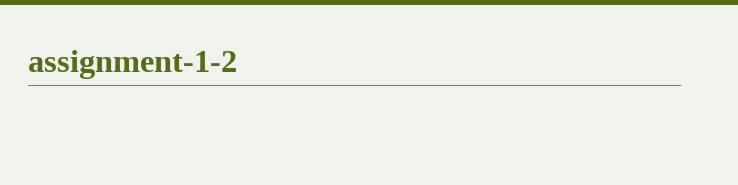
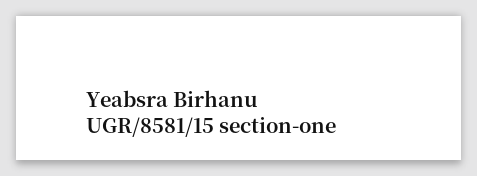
[28,50,237,79] assignment-1-2 -> [86,90,259,107] [86,117,337,137] Yeabsra Birhanu UGR/8581/15 section-one

